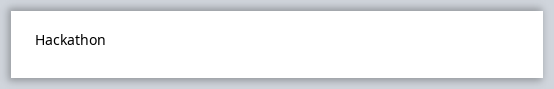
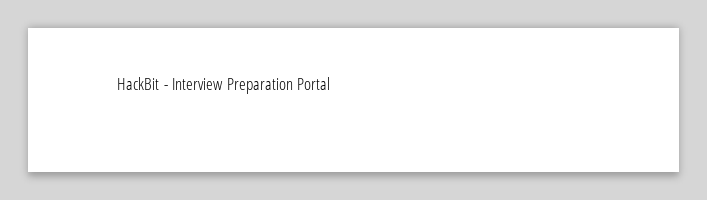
[35,34,106,45] Hackathon -> [117,77,331,94] HackBit - Interview Preparation Portal

